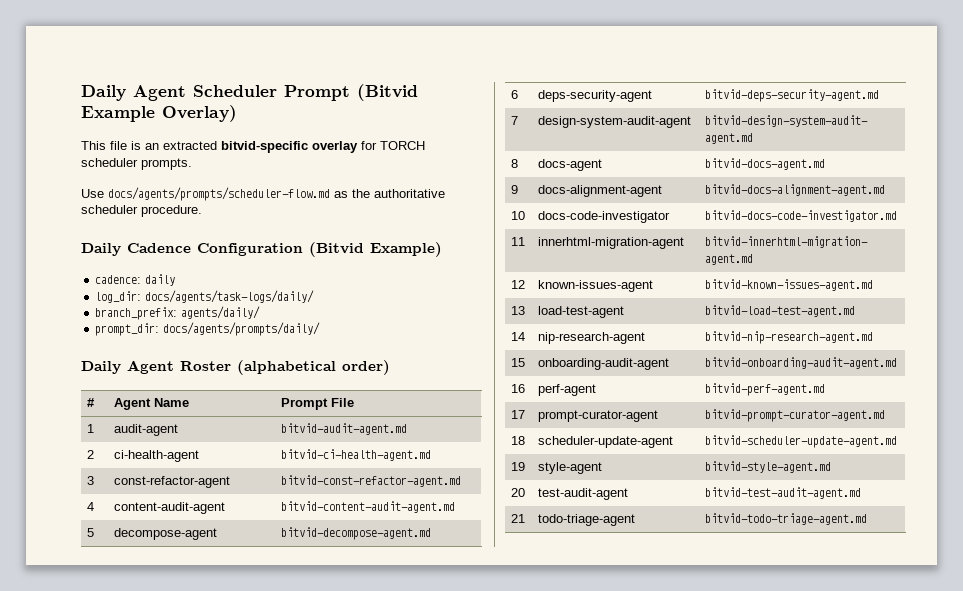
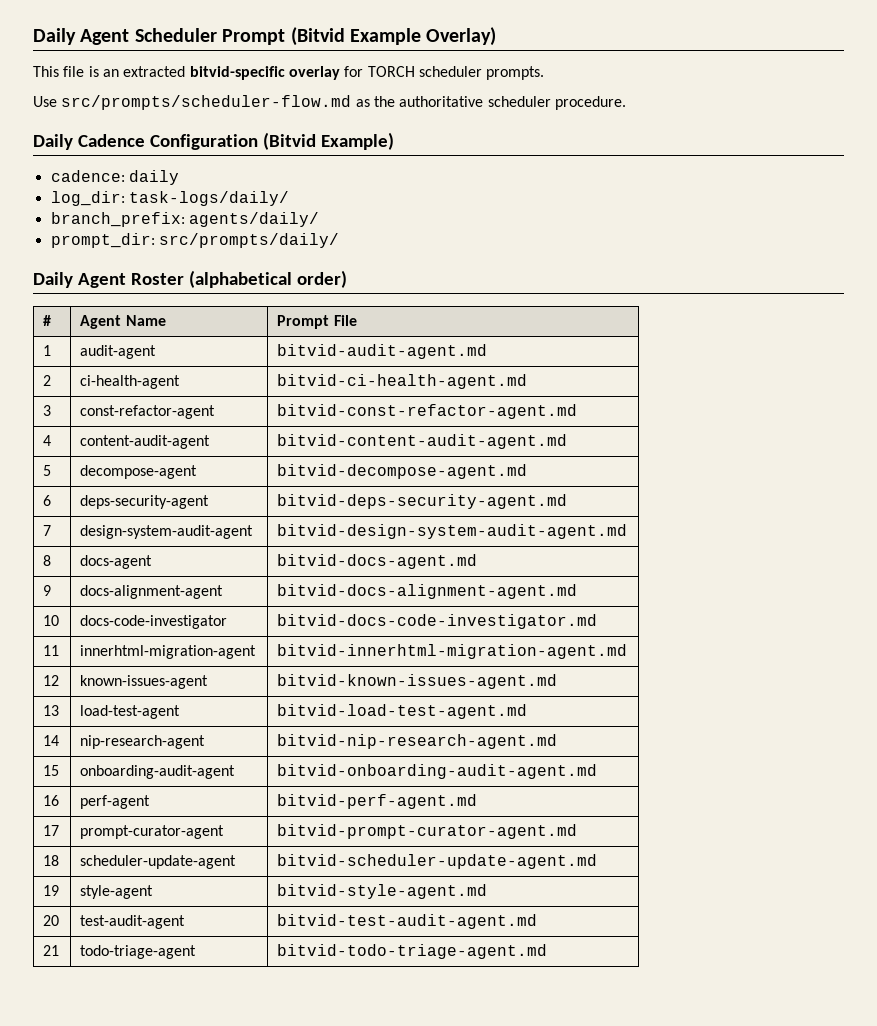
[108,187,330,201] docs/agents/prompts/scheduler-flow.md -> [61,95,352,110] src/prompts/scheduler-flow.md
[145,290,315,303] docs/agents/task-logs/daily/ -> [128,191,289,206] task-logs/daily/
[163,322,321,336] docs/agents/prompts/daily/ -> [158,233,339,248] src/prompts/daily/

